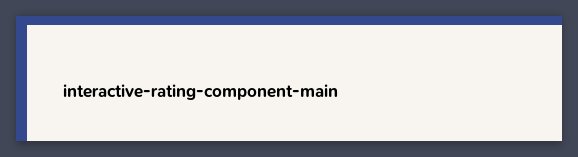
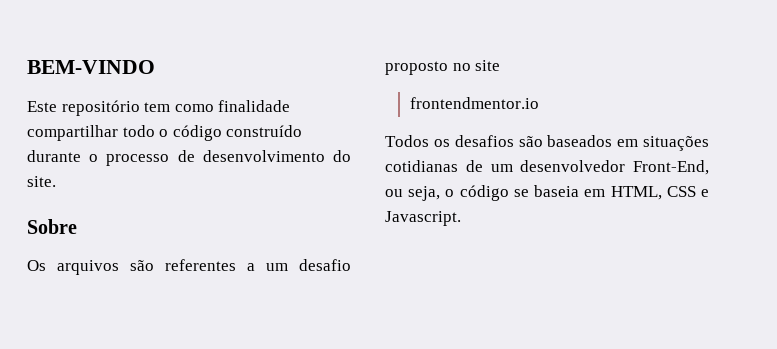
[63,84,338,100] interactive-rating-component-main -> [27,60,155,74] [27,100,291,116] [27,125,303,141] [27,150,351,166] [27,176,56,187] [27,219,77,234] [27,259,351,275] [385,60,501,75] [409,97,539,109] [385,135,709,151] [385,160,709,175] [385,185,709,201] [385,211,461,226] BEM-VINDO // Este repositório tem como finalidade compartilhar todo o código construído durante o processo de desenvolvimento do site. // Sobre // Os arquivos são referentes a um desafio proposto no site // frontendmentor.io // Todos os desafios são baseados em situações cotidianas de um desenvolvedor Front-End, ou seja, o código se baseia em HTML, CSS e Javascript.

